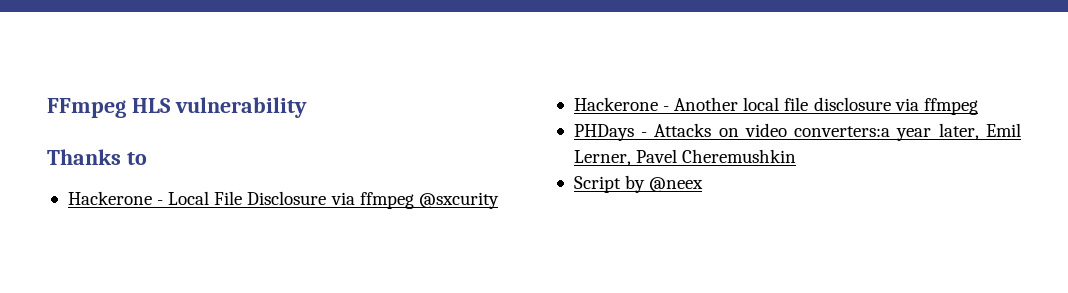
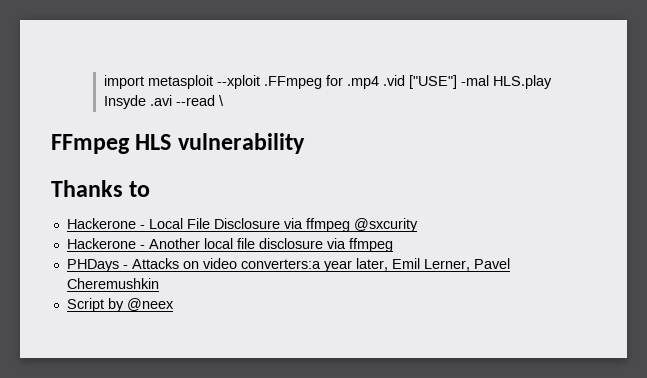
(47, 108) none -> [103,75,552,89] [103,95,224,109] import metasploit --xploit .FFmpeg for .mp4 .vid ["USE"] -mal HLS.play Insyde .avi --read \ //

